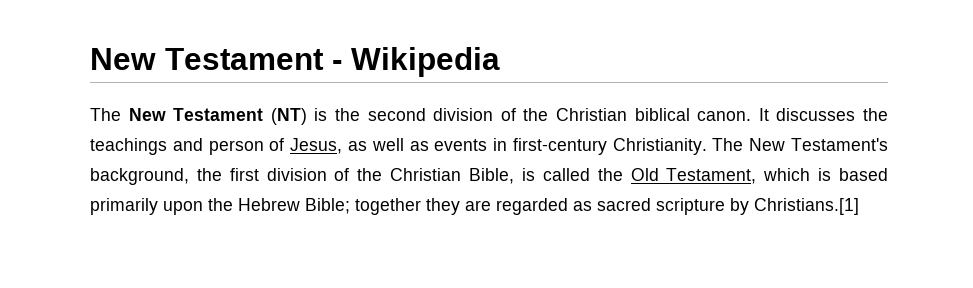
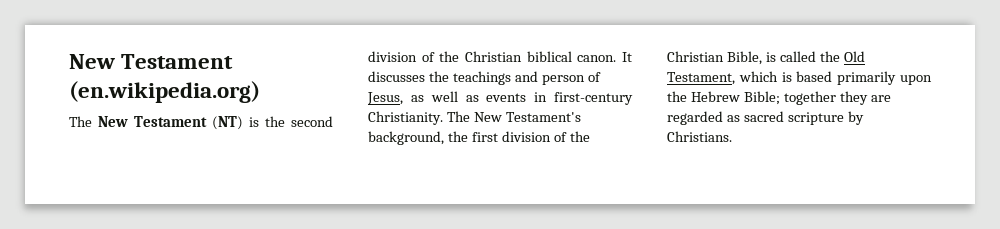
[90,47,500,77] New Testament - Wikipedia -> [69,54,234,69] [69,81,260,103] New Testament (en.wikipedia.org)
[754,198,859,215] Christians.[1] -> [667,131,732,142] Christians.

